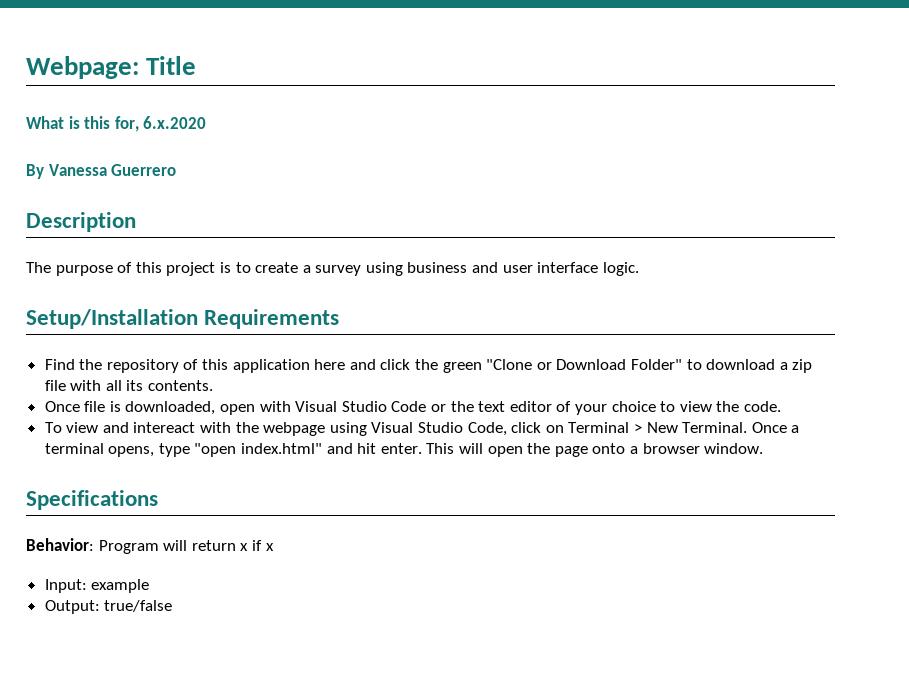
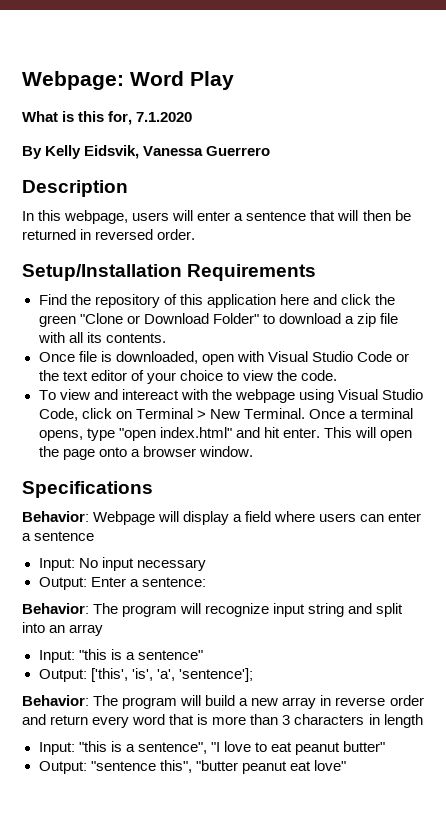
[146,56,197,75] Title -> [130,71,234,90] Word Play
[143,116,207,129] 6.x.2020 -> [136,112,193,122] 7.1.2020
(44, 171) none -> [45,145,140,159] Kelly Eidsvik,
[26,262,639,276] The purpose of this project is to create a survey using business and user interface logic. -> [22,210,411,224] [22,229,196,240] In this webpage, users will enter a sentence that will then be returned in reversed order.
[98,540,274,554] [44,579,150,593] [44,600,173,614] Program will return x if x // Input: example // Output: true/false -> [93,511,422,525] [22,531,95,541] [38,557,206,571] [38,577,206,590] [22,603,404,617] [22,622,104,636] [38,649,203,663] [38,668,253,682] [22,695,424,709] [22,714,423,728] [38,741,386,755] [38,760,346,774] Webpage will display a field where users can enter a sentence // Input: No input necessary // Output: Enter a sentence: // Behavior: The program will recognize input string and split into an array // Input: "this is a sentence" // Output: ['this', 'is', 'a', 'sentence']; // Behavior: The program will build a new array in reverse order and return every word that is more than 3 characters in length // Input: "this is a sentence", "I love to eat peanut butter" // Output: "sentence this", "butter peanut eat love"

